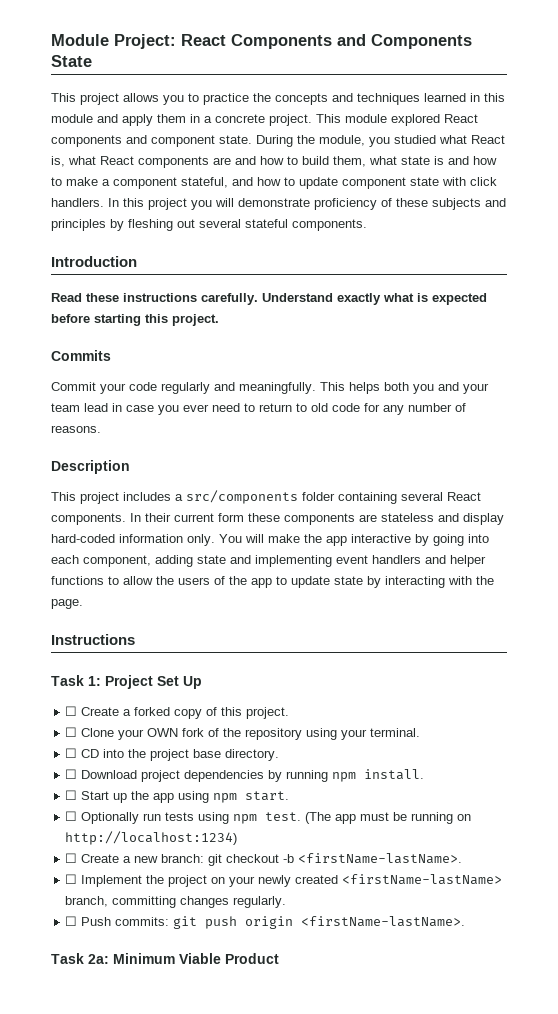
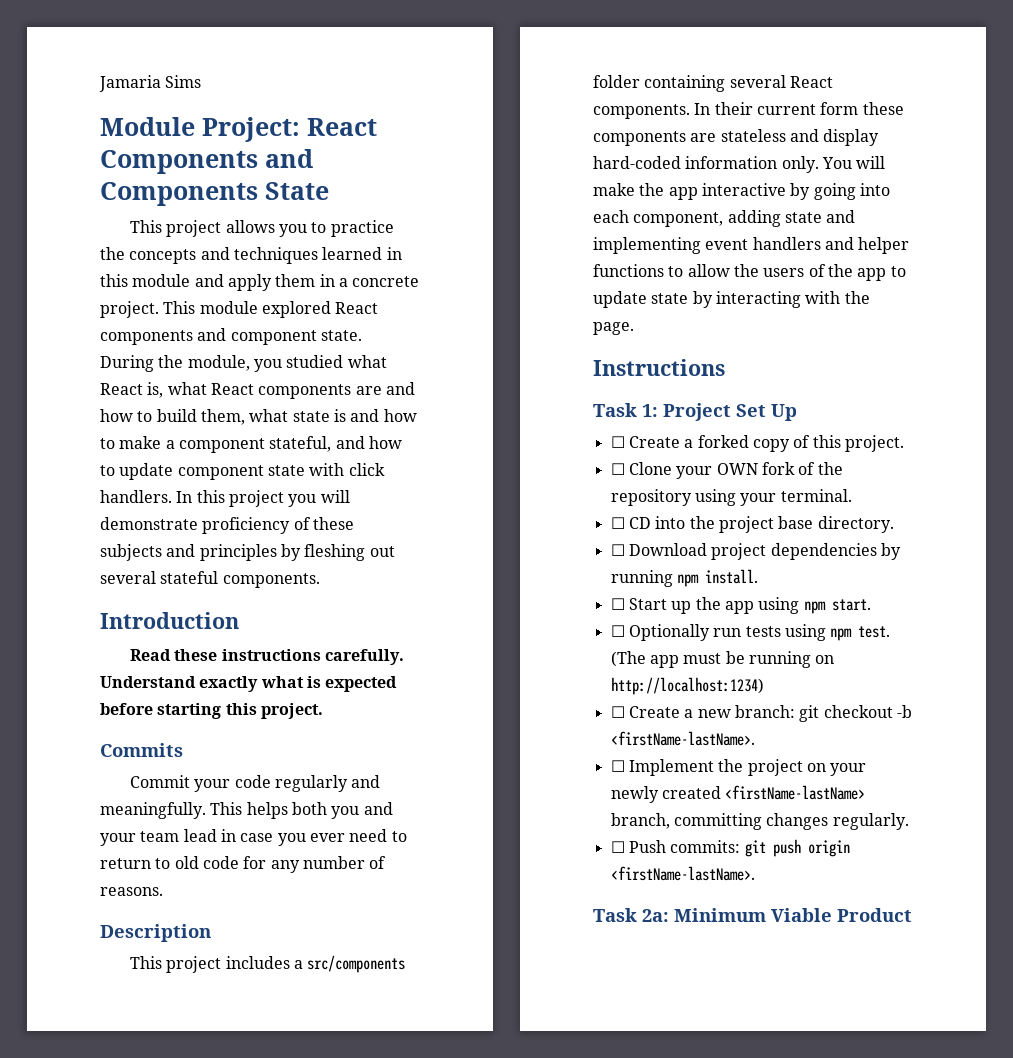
(51, 40) none -> [99,75,202,92] Jamaria Sims //

